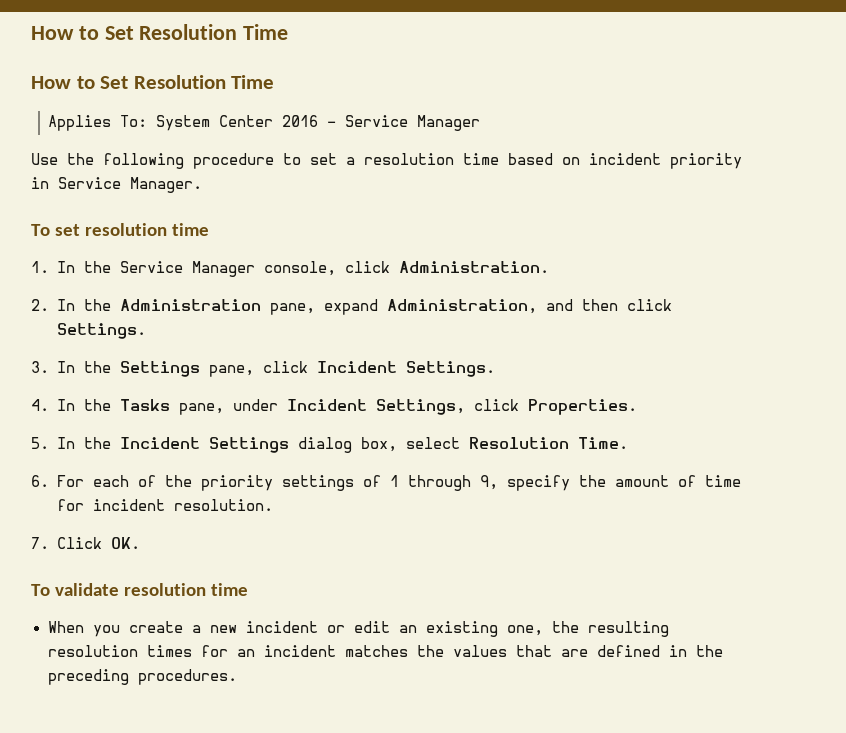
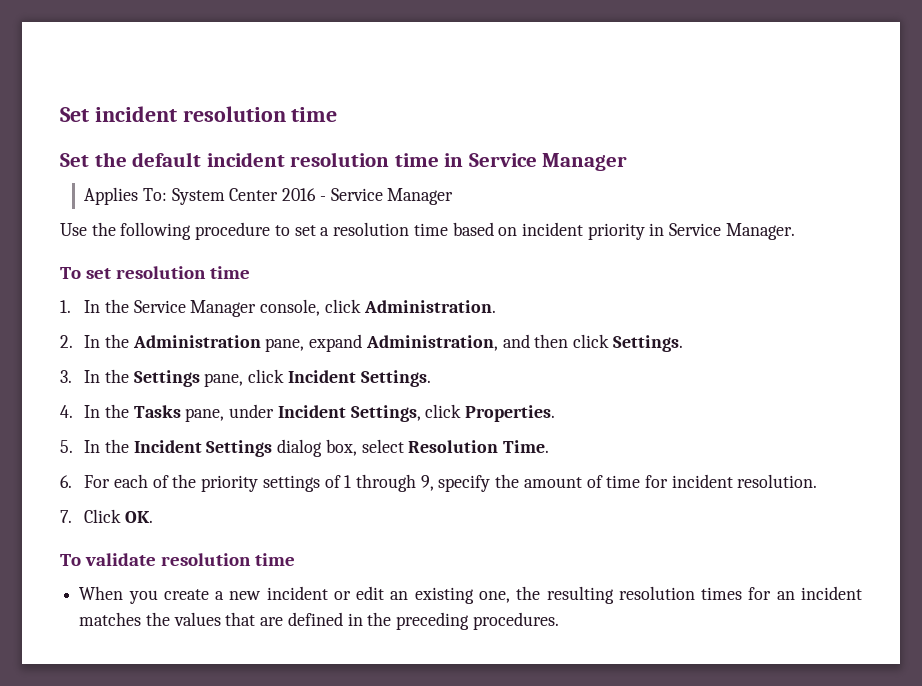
[31,24,289,40] [31,75,275,89] How to Set Resolution Time // How to Set Resolution Time -> [60,106,338,122] [60,152,628,171] Set incident resolution time // Set the default incident resolution time in Service Manager

